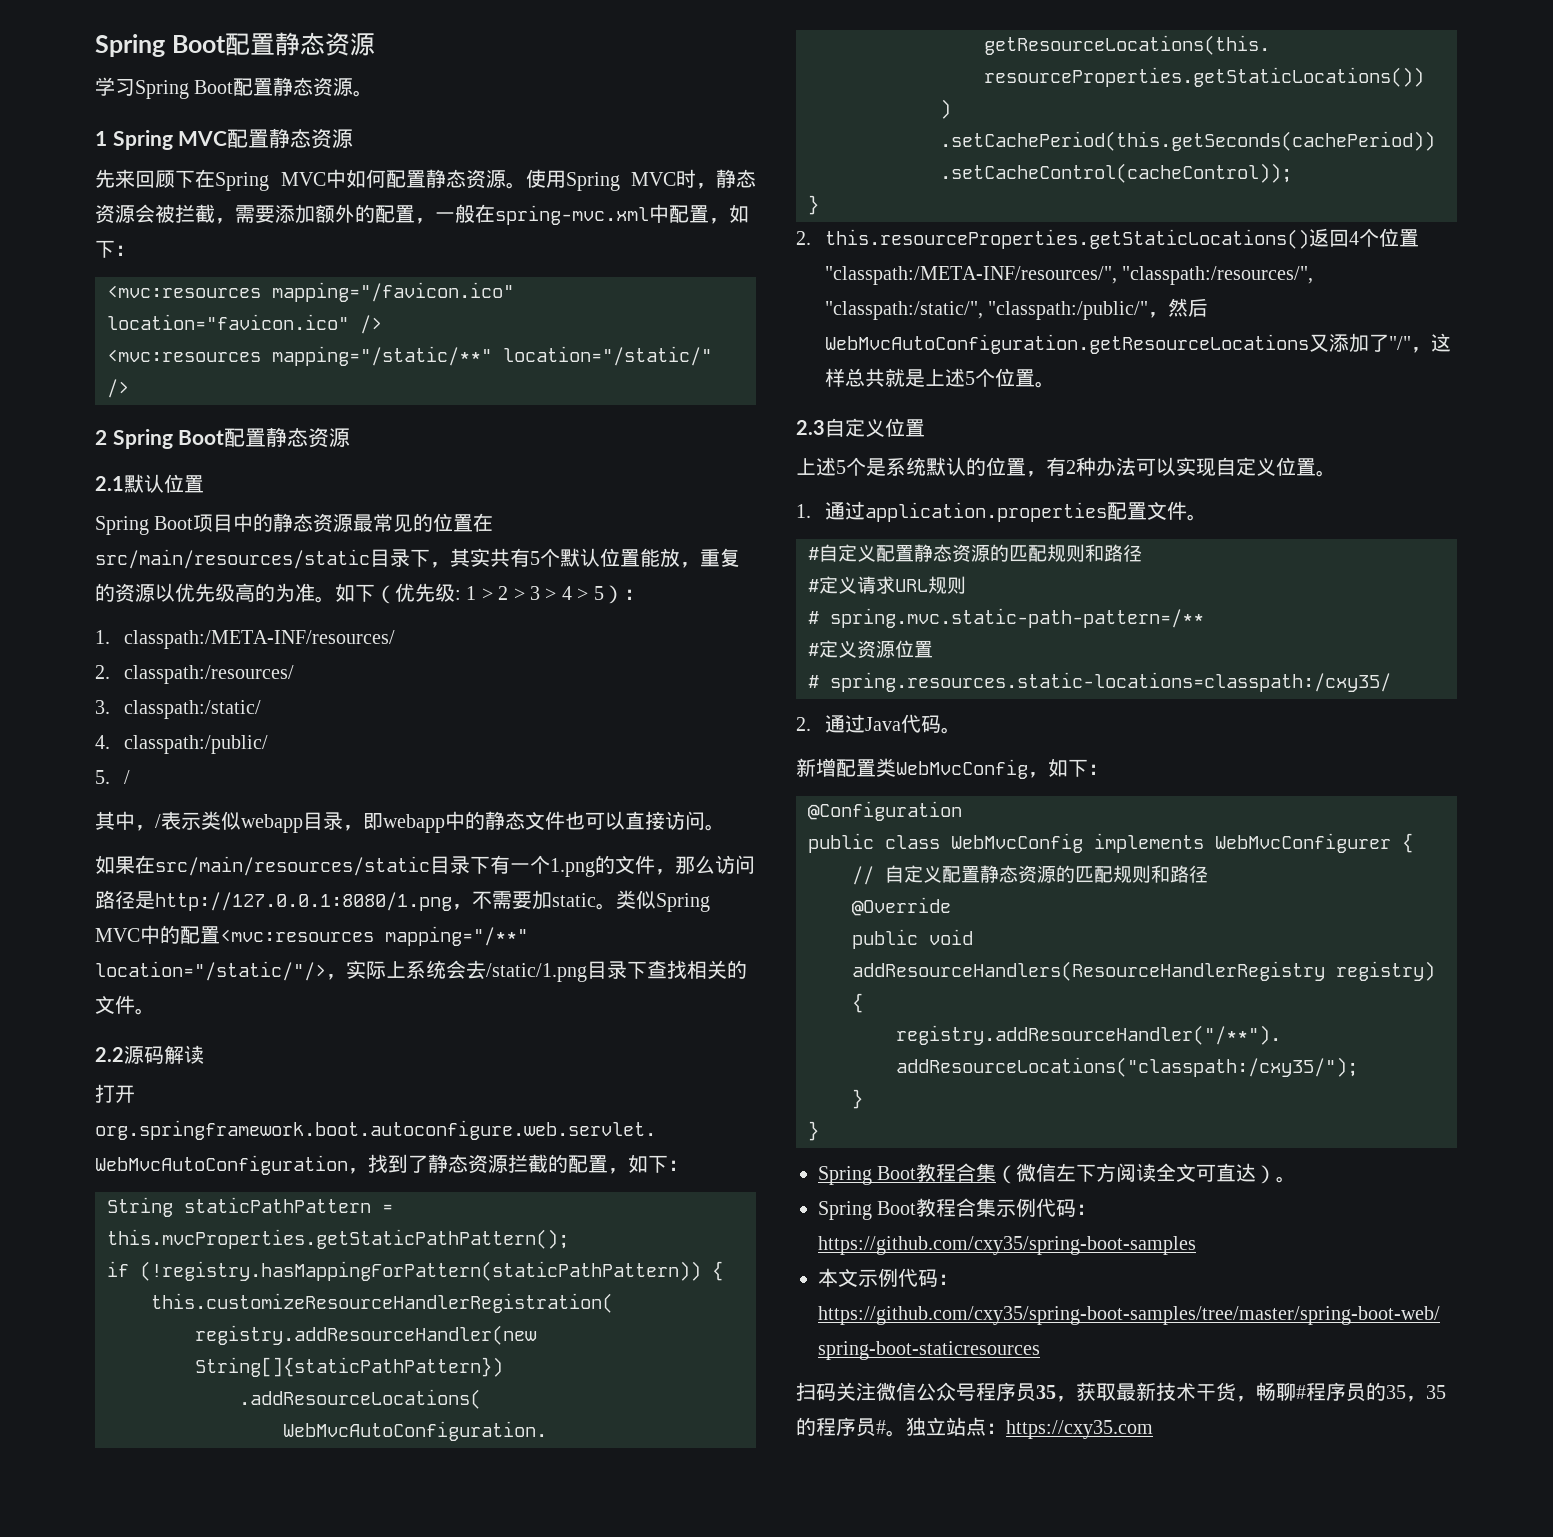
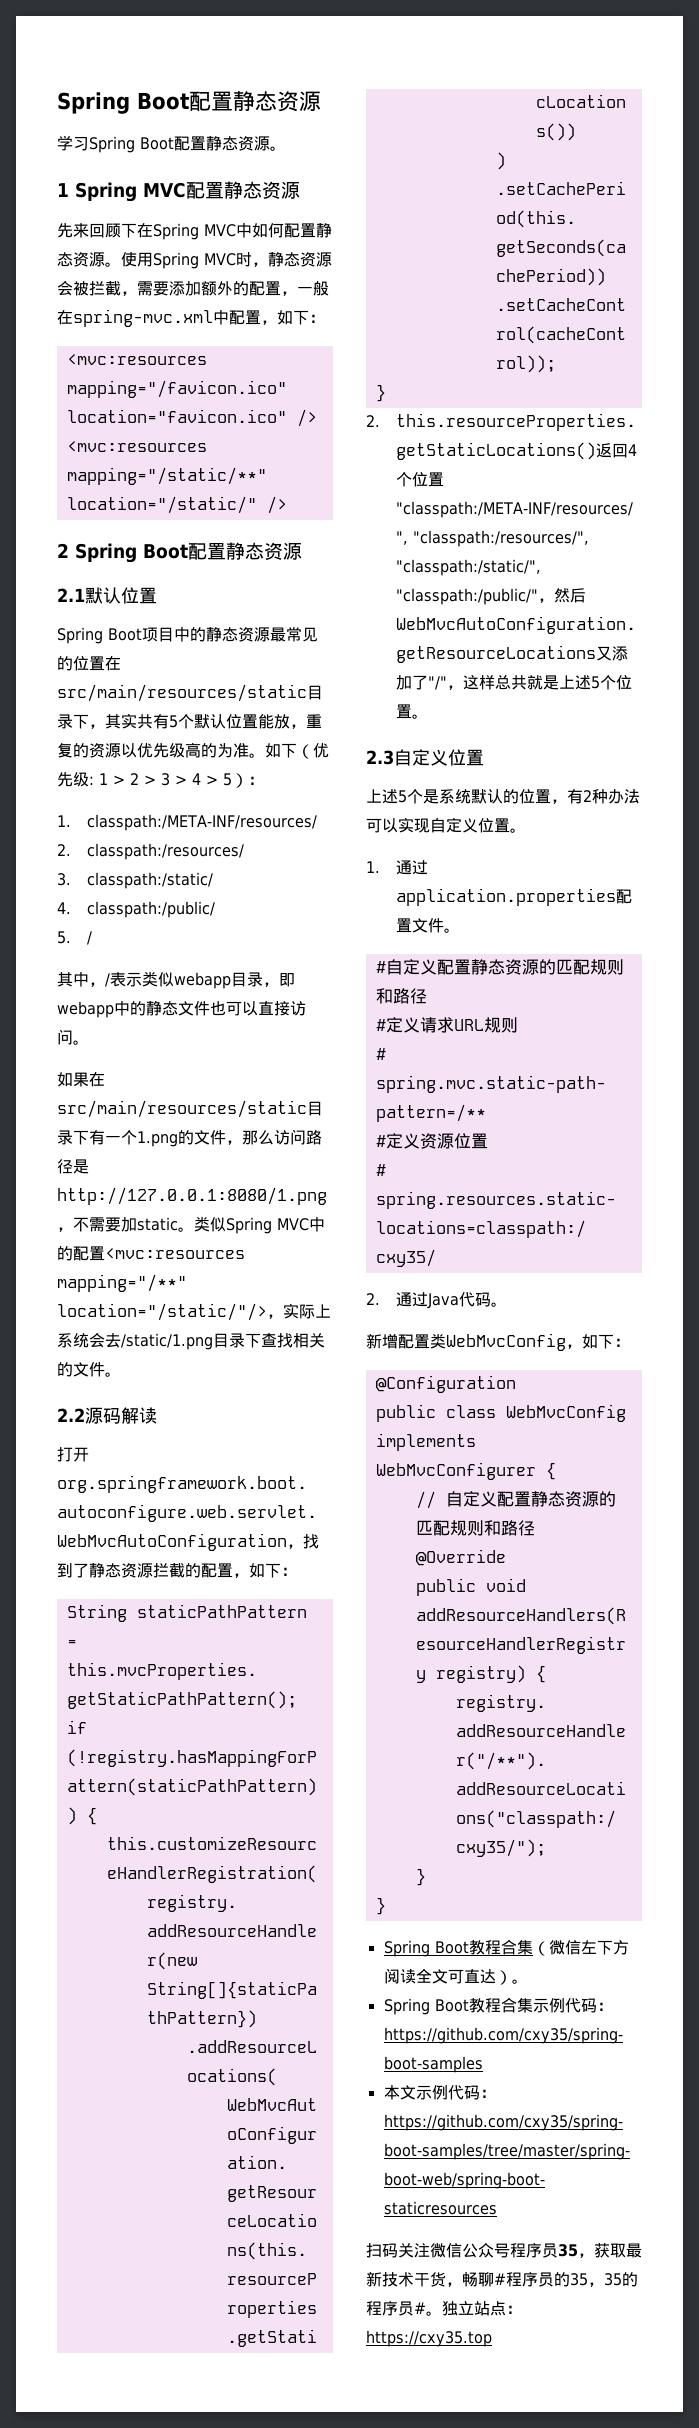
[1006,1420,1153,1439] https://cxy35.com -> [366,2330,492,2347] https://cxy35.top

